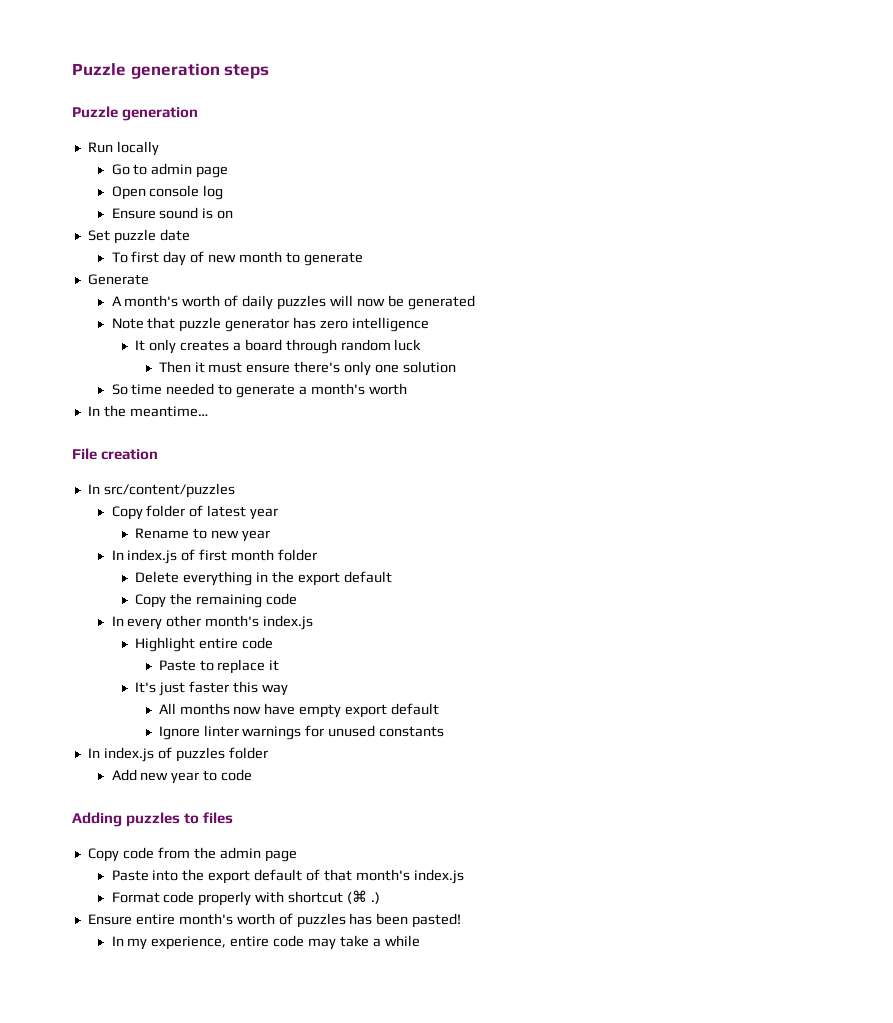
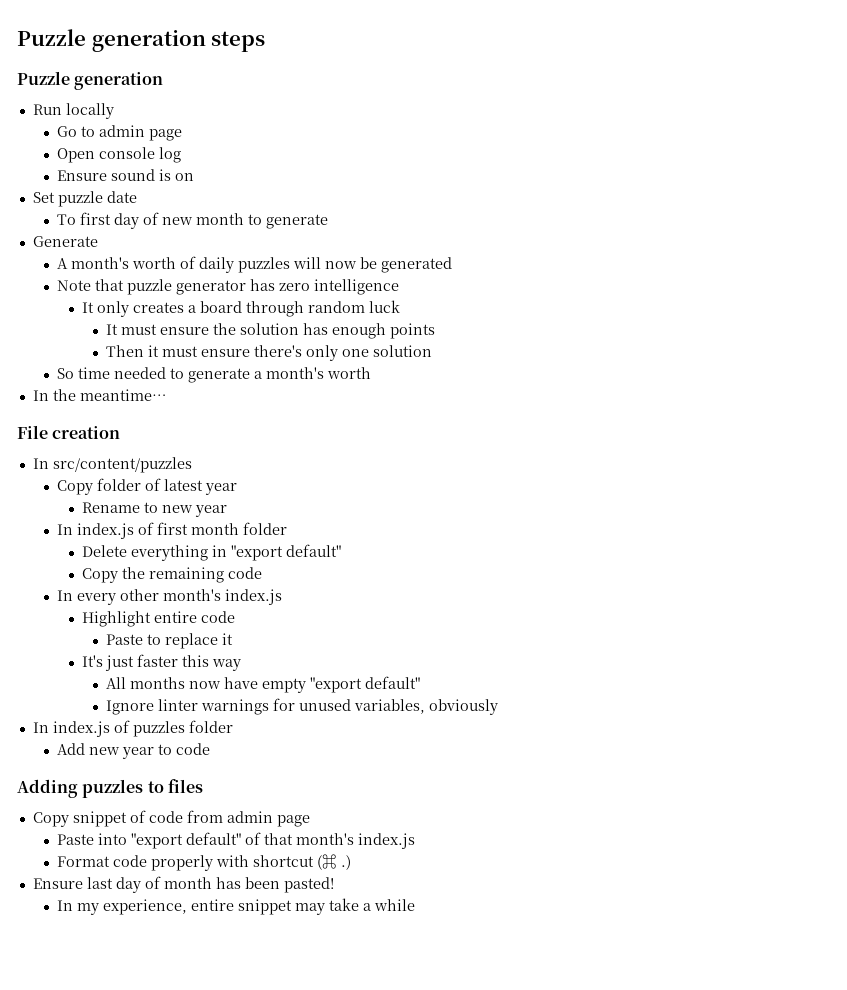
(422, 345) none -> [105,323,435,339] // It must ensure the solution has enough points
[271,571,392,586] the export default -> [230,544,341,561] "export default"
[345,703,440,718] export default -> [309,676,420,693] "export default"
[379,726,445,737] constants -> [353,699,498,715] variables, obviously
(119, 855) none -> [72,810,146,827] snippet of
[193,847,216,859] the -> (223, 816) none
[182,869,303,884] the export default -> [131,832,242,849] "export default"
[135,913,346,928] entire month's worth of puzzles -> [86,876,212,893] last day of month
[273,935,305,947] code -> [238,899,293,915] snippet

